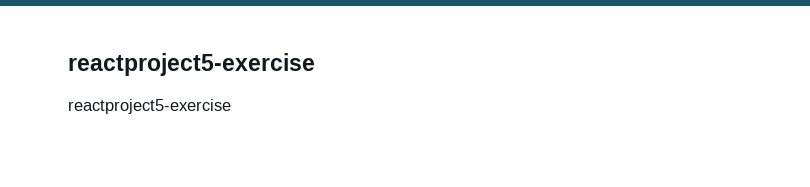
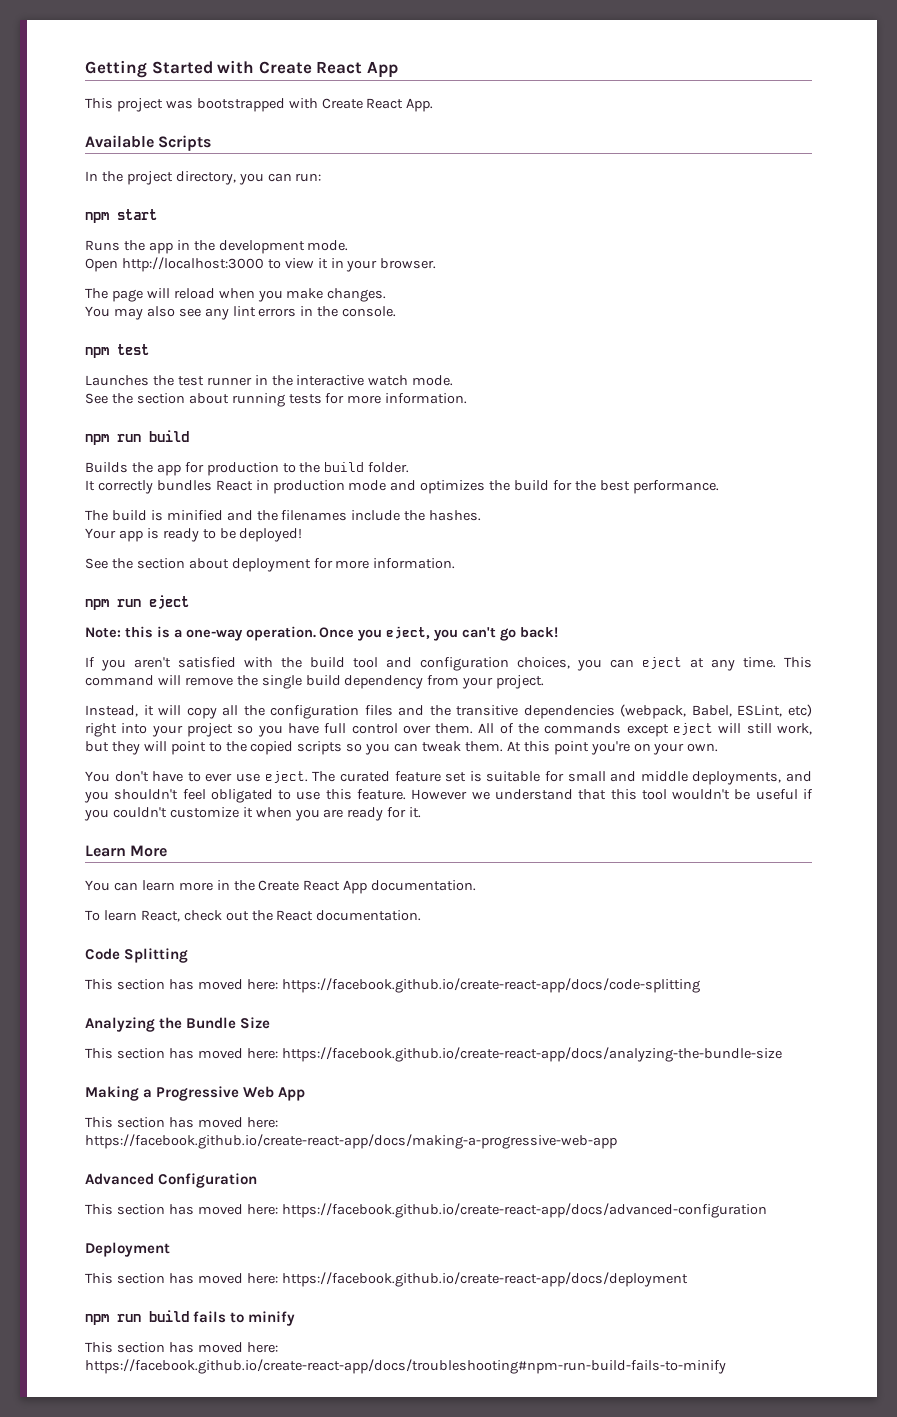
[68,53,315,76] [68,99,231,114] reactproject5-exercise // reactproject5-exercise -> [85,60,398,78] [85,98,434,112] [85,135,212,151] [85,171,322,185] [85,209,157,223] [85,240,349,254] [85,257,437,272] [85,288,387,302] [85,306,397,320] [85,344,149,358] [85,375,454,386] [85,393,468,407] [85,430,189,445] [85,462,410,476] [85,480,719,494] [85,510,482,521] [85,528,303,542] [85,558,456,572] [85,595,189,610] [85,626,558,641] [85,657,812,671] [85,675,545,689] [85,704,812,719] [85,723,812,737] [85,741,719,755] [85,771,812,785] [84,789,813,803] [84,807,422,821] [85,845,168,857] [85,880,477,894] [85,910,422,922] [85,948,189,963] [85,978,700,993] [85,1017,271,1032] [85,1047,782,1062] [85,1086,306,1101] [85,1117,278,1128] [85,1134,617,1149] [85,1173,258,1188] [85,1203,767,1218] [85,1242,170,1257] [85,1272,688,1287] [85,1310,296,1326] [85,1342,278,1353] [85,1359,726,1374] Getting Started with Create React App // This project was bootstrapped with Create React App. // Available Scripts // In the project directory, you can run: // npm start // Runs the app in the development mode. // Open http://localhost:3000 to view it in your browser. // The page will reload when you make changes. // You may also see any lint errors in the console. // npm test // Launches the test runner in the interactive watch mode. // See the section about running tests for more information. // npm run build // Builds the app for production to the build folder. // It correctly bundles React in production mode and optimizes the build for the best performance. // The build is minified and the filenames include the hashes. // Your app is ready to be deployed! // See the section about deployment for more information. // npm run eject // Note: this is a one-way operation. Once you eject, you can't go back! // If you aren't satisfied with the build tool and configuration choices, you can eject at any time. This command will remove the single build dependency from your project. // Instead, it will copy all the configuration files and the transitive dependencies (webpack, Babel, ESLint, etc) right into your project so you have full control over them. All of the commands except eject will still work, but they will point to the copied scripts so you can tweak them. At this point you're on your own. // You don't have to ever use eject. The curated feature set is suitable for small and middle deployments, and you shouldn't feel obligated to use this feature. However we understand that this tool wouldn't be useful if you couldn't customize it when you are ready for it. // Learn More // You can learn more in the Create React App documentation. // To learn React, check out the React documentation. // Code Splitting // This section has moved here: https://facebook.github.io/create-react-app/docs/code-splitting // Analyzing the Bundle Size // This section has moved here: https://facebook.github.io/create-react-app/docs/analyzing-the-bundle-size // Making a Progressive Web App // This section has moved here: https://facebook.github.io/create-react-app/docs/making-a-progressive-web-app // Advanced Configuration // This section has moved here: https://facebook.github.io/create-react-app/docs/advanced-configuration // Deployment // This section has moved here: https://facebook.github.io/create-react-app/docs/deployment // npm run build fails to minify // This section has moved here: https://facebook.github.io/create-react-app/docs/troubleshooting#npm-run-build-fails-to-minify

